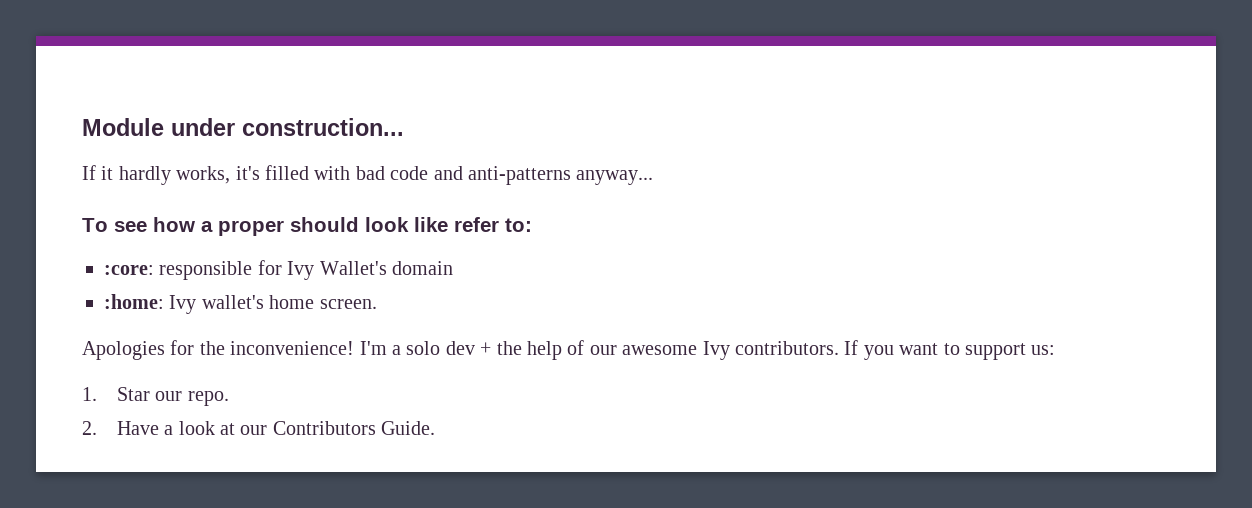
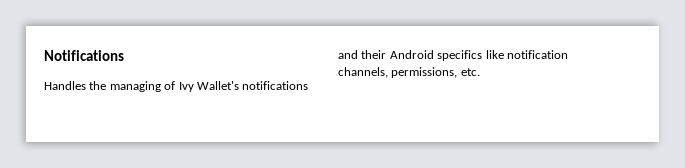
[82,118,404,136] [82,165,654,185] [82,217,532,236] [104,260,453,280] [104,294,377,314] [82,340,1056,360] [82,387,229,406] [82,421,436,435] Module under construction... // If it hardly works, it's filled with bad code and anti-patterns anyway... // To see how a proper should look like refer to: // :core: responsible for Ivy Wallet's domain // :home: Ivy wallet's home screen. // Apologies for the inconvenience! I'm a solo dev + the help of our awesome Ivy contributors. If you want to support us: // 1. Star our repo. // 2. Have a look at our Contributors Guide. -> [44,50,124,61] [44,81,309,92] [338,50,568,61] [338,67,480,78] Notifications // Handles the managing of Ivy Wallet's notifications and their Android specifics like notification channels, permissions, etc.

